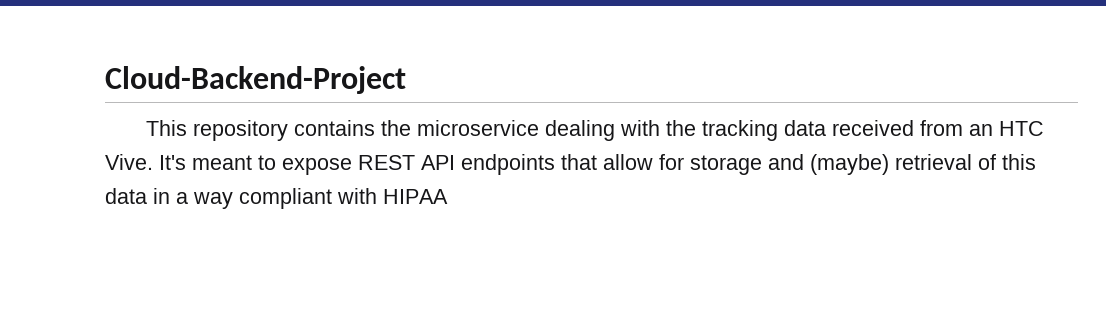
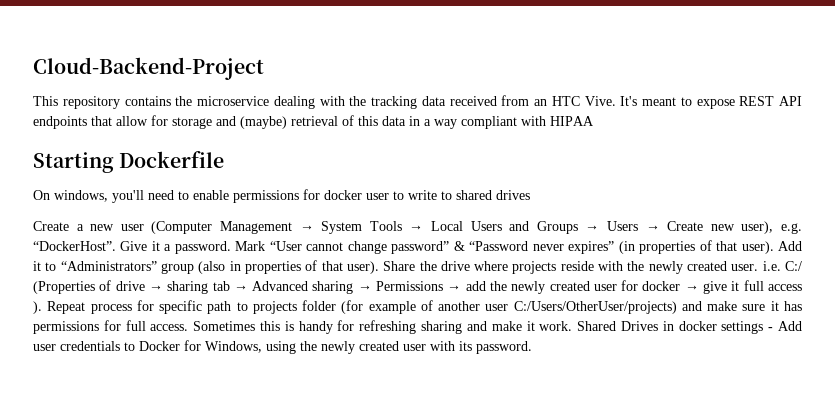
(448, 196) none -> [33,151,225,173] [33,189,530,203] [33,221,803,234] [33,240,803,254] [33,260,803,274] [33,280,803,294] [33,300,802,314] [33,320,803,334] [33,340,532,354] // Starting Dockerfile // On windows, you'll need to enable permissions for docker user to write to shared drives // Create a new user (Computer Management → System Tools → Local Users and Groups → Users → Create new user), e.g. “DockerHost”. Give it a password. Mark “User cannot change password” & “Password never expires” (in properties of that user). Add it to “Administrators” group (also in properties of that user). Share the drive where projects reside with the newly created user. i.e. C:/ (Properties of drive → sharing tab → Advanced sharing → Permissions → add the newly created user for docker → give it full access ). Repeat process for specific path to projects folder (for example of another user C:/Users/OtherUser/projects) and make sure it has permissions for full access. Sometimes this is handy for refreshing sharing and make it work. Shared Drives in docker settings - Add user credentials to Docker for Windows, using the newly created user with its password.

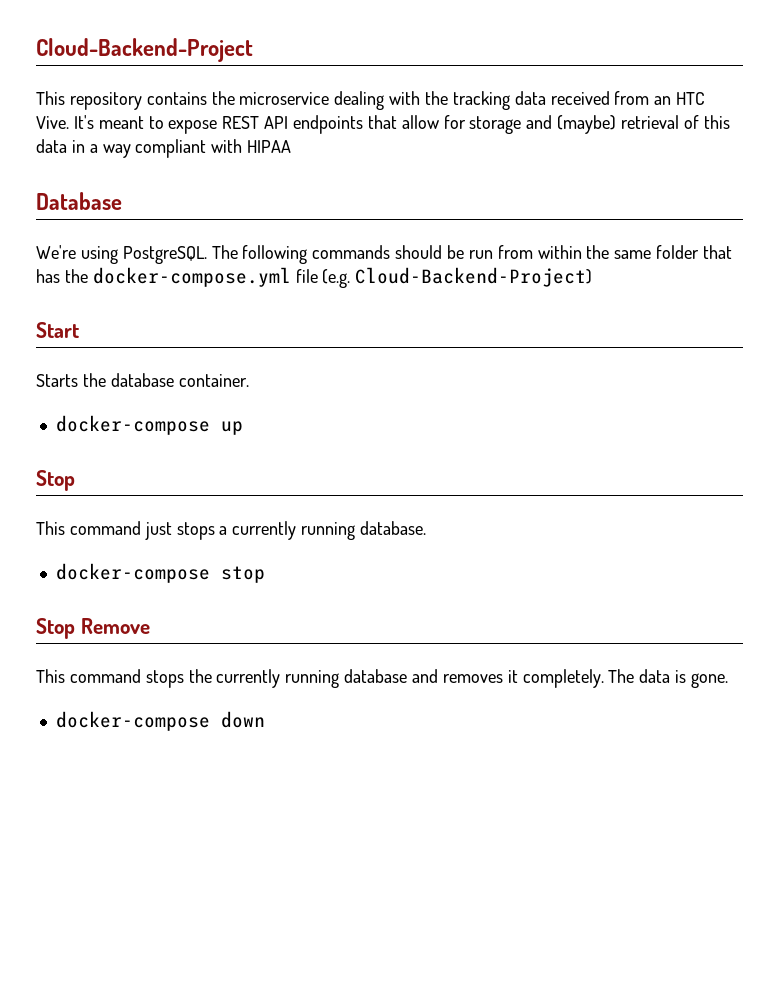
[33,151,225,173] [33,189,530,203] [33,221,803,234] [33,240,803,254] [33,260,803,274] [33,280,803,294] [33,300,802,314] [33,320,803,334] [33,340,532,354] Starting Dockerfile // On windows, you'll need to enable permissions for docker user to write to shared drives // Create a new user (Computer Management → System Tools → Local Users and Groups → Users → Create new user), e.g. “DockerHost”. Give it a password. Mark “User cannot change password” & “Password never expires” (in properties of that user). Add it to “Administrators” group (also in properties of that user). Share the drive where projects reside with the newly created user. i.e. C:/ (Properties of drive → sharing tab → Advanced sharing → Permissions → add the newly created user for docker → give it full access ). Repeat process for specific path to projects folder (for example of another user C:/Users/OtherUser/projects) and make sure it has permissions for full access. Sometimes this is handy for refreshing sharing and make it work. Shared Drives in docker settings - Add user credentials to Docker for Windows, using the newly created user with its password. -> [36,192,122,210] [36,245,733,264] [36,267,593,288] [36,322,79,338] [36,373,249,387] [55,415,243,435] [36,470,75,491] [36,521,427,540] [55,563,265,583] [36,618,150,639] [36,669,729,688] [55,711,265,731] Database // We're using PostgreSQL. The following commands should be run from within the same folder that has the docker-compose.yml file (e.g. Cloud-Backend-Project) // Start // Starts the database container. // docker-compose up // Stop // This command just stops a currently running database. // docker-compose stop // Stop Remove // This command stops the currently running database and removes it completely. The data is gone. // docker-compose down

